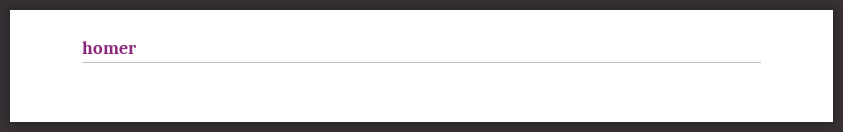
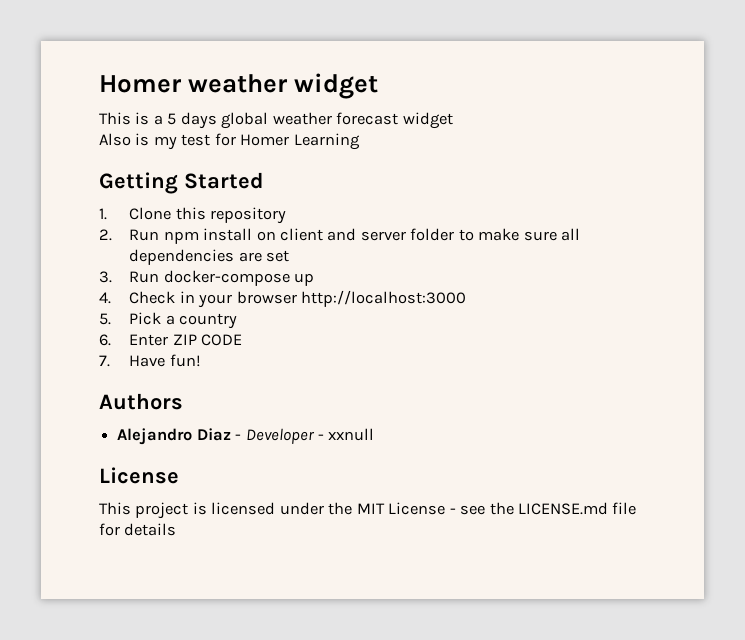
[82,41,137,54] homer -> [99,73,379,99] [99,112,453,129] [99,133,360,150] [99,172,264,194] [99,207,287,224] [99,228,581,244] [129,249,290,265] [99,270,315,286] [99,290,467,308] [99,312,238,329] [99,334,243,346] [99,354,201,367] [99,393,183,410] [117,428,375,445] [99,467,179,484] [99,502,637,519] [99,523,177,536] Homer weather widget // This is a 5 days global weather forecast widget // Also is my test for Homer Learning // Getting Started // 1. Clone this repository // 2. Run npm install on client and server folder to make sure all dependencies are set // 3. Run docker-compose up // 4. Check in your browser http://localhost:3000 // 5. Pick a country // 6. Enter ZIP CODE // 7. Have fun! // Authors // Alejandro Diaz - Developer - xxnull // License // This project is licensed under the MIT License - see the LICENSE.md file for details

